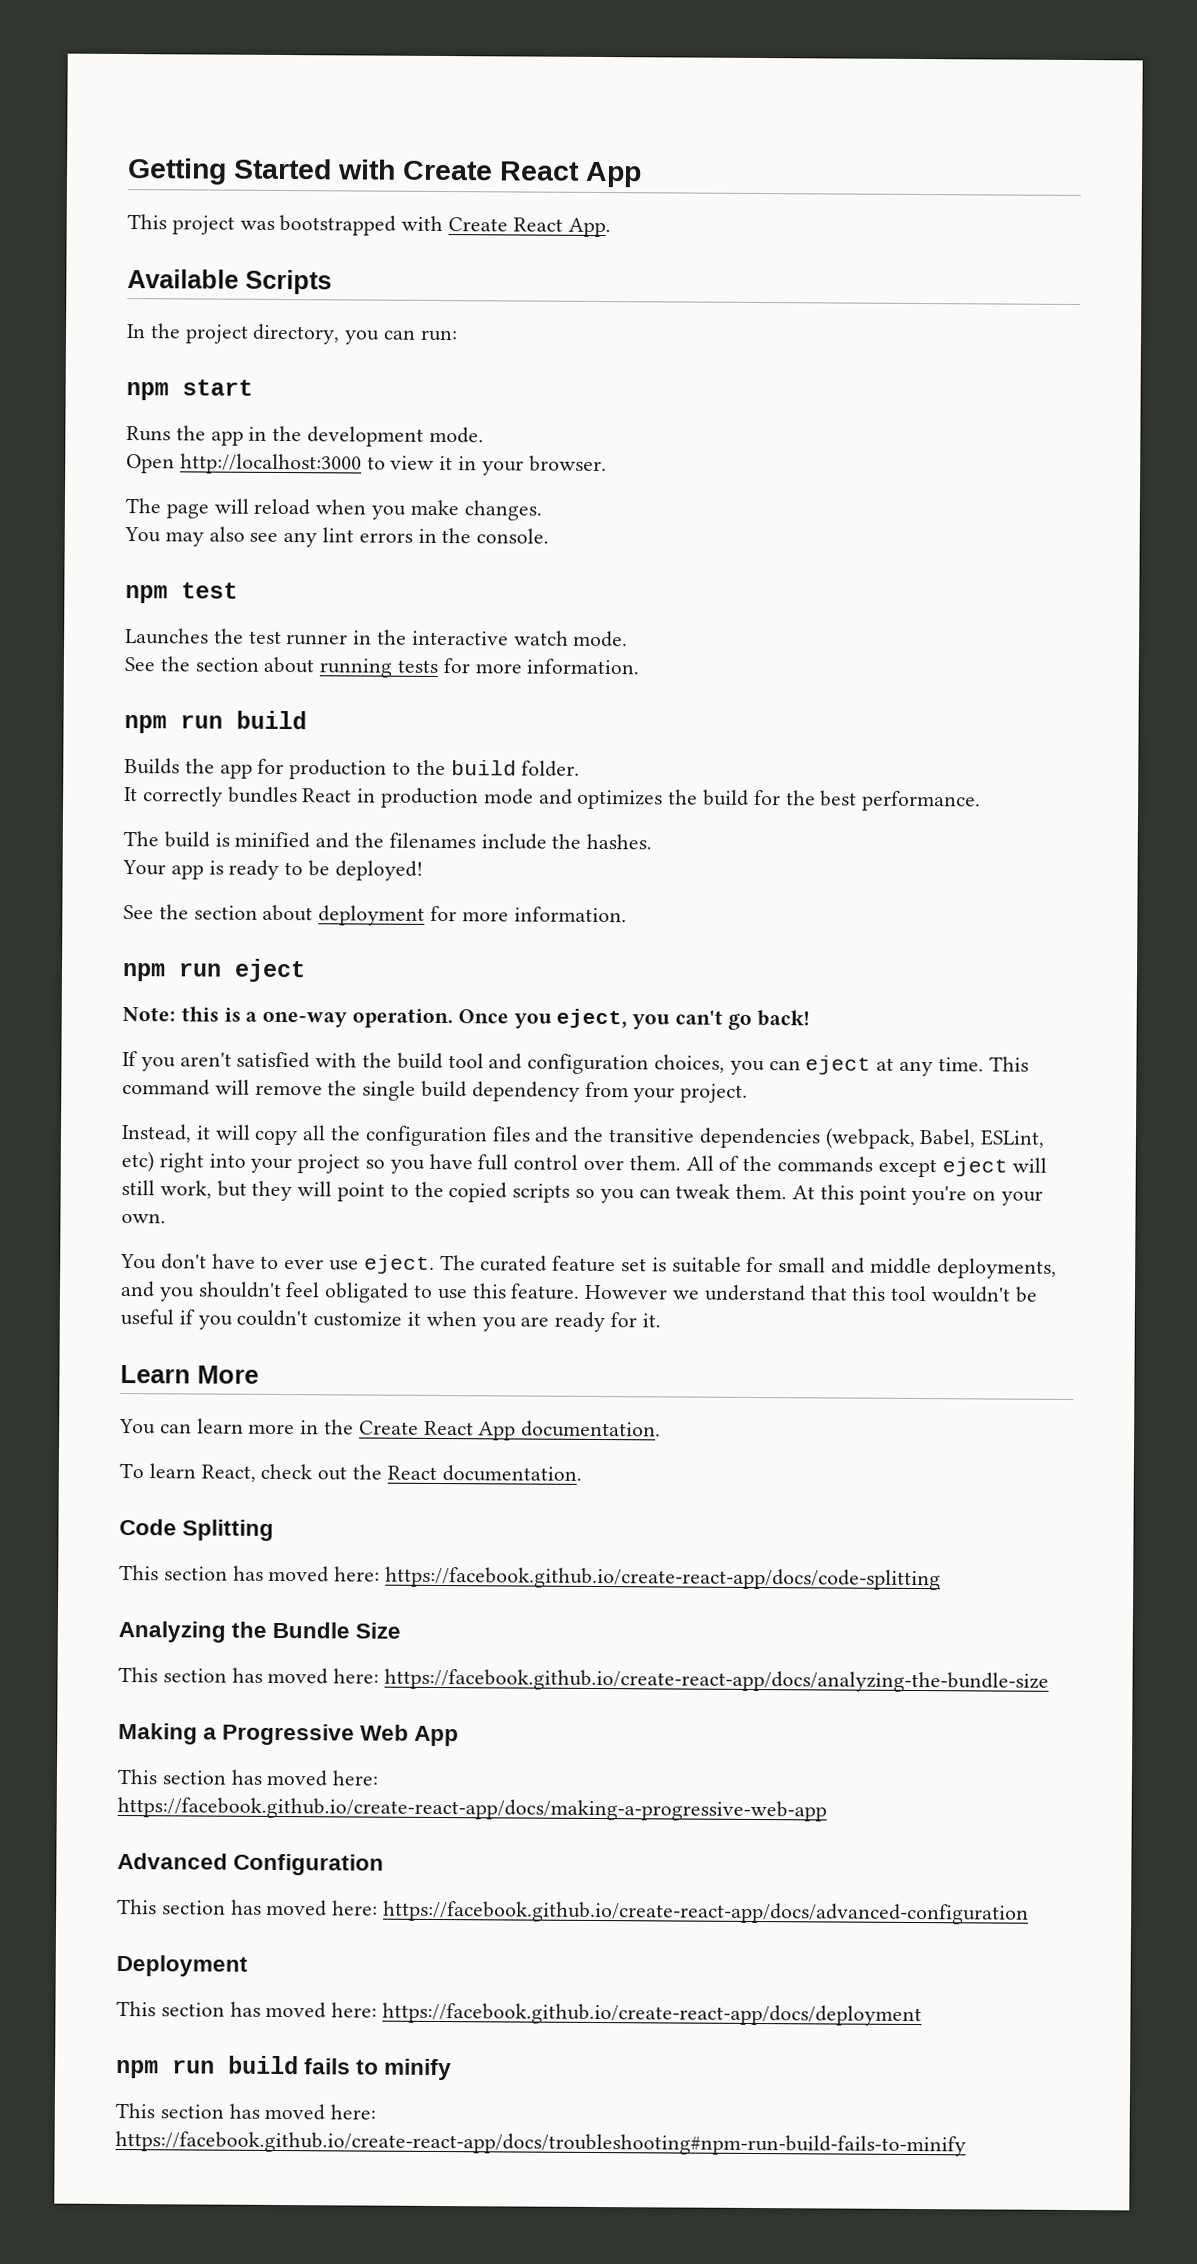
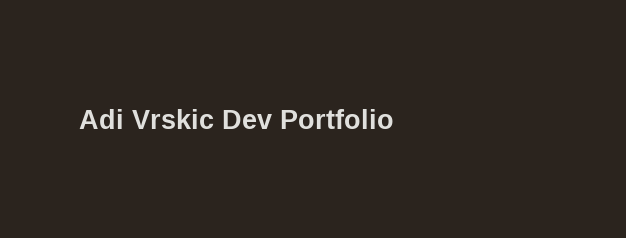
[127,158,642,188] [127,214,611,238] [127,269,332,295] [126,323,458,345] [126,379,253,401] [126,425,484,447] [126,453,607,476] [125,498,542,521] [124,526,550,548] [125,582,238,604] [125,628,629,648] [124,656,640,678] [124,710,307,734] [124,758,581,780] [124,786,982,812] [123,831,653,850] [122,859,423,881] [123,904,627,926] [122,958,306,983] [122,1006,810,1030] [122,1051,1029,1077] [122,1079,749,1103] [121,1124,1046,1149] [121,1151,1048,1178] [121,1180,1044,1206] [121,1213,166,1224] [120,1253,1057,1279] [120,1281,1038,1303] [120,1309,661,1333] [120,1365,259,1384] [119,1418,662,1441] [119,1462,582,1482] [119,1518,275,1541] [119,1564,942,1591] [118,1620,402,1643] [118,1666,1050,1693] [118,1722,460,1747] [117,1768,379,1787] [117,1796,827,1822] [117,1852,385,1876] [117,1898,1030,1925] [116,1954,248,1977] [116,2000,923,2027] [116,2055,453,2081] [115,2102,377,2121] [115,2130,966,2157] Getting Started with Create React App // This project was bootstrapped with Create React App. // Available Scripts // In the project directory, you can run: // npm start // Runs the app in the development mode. // Open http://localhost:3000 to view it in your browser. // The page will reload when you make changes. // You may also see any lint errors in the console. // npm test // Launches the test runner in the interactive watch mode. // See the section about running tests for more information. // npm run build // Builds the app for production to the build folder. // It correctly bundles React in production mode and optimizes the build for the best performance. // The build is minified and the filenames include the hashes. // Your app is ready to be deployed! // See the section about deployment for more information. // npm run eject // Note: this is a one-way operation. Once you eject, you can't go back! // If you aren't satisfied with the build tool and configuration choices, you can eject at any time. This command will remove the single build dependency from your project. // Instead, it will copy all the configuration files and the transitive dependencies (webpack, Babel, ESLint, etc) right into your project so you have full control over them. All of the commands except eject will still work, but they will point to the copied scripts so you can tweak them. At this point you're on your own. // You don't have to ever use eject. The curated feature set is suitable for small and middle deployments, and you shouldn't feel obligated to use this feature. However we understand that this tool wouldn't be useful if you couldn't customize it when you are ready for it. // Learn More // You can learn more in the Create React App documentation. // To learn React, check out the React documentation. // Code Splitting // This section has moved here: https://facebook.github.io/create-react-app/docs/code-splitting // Analyzing the Bundle Size // This section has moved here: https://facebook.github.io/create-react-app/docs/analyzing-the-bundle-size // Making a Progressive Web App // This section has moved here: https://facebook.github.io/create-react-app/docs/making-a-progressive-web-app // Advanced Configuration // This section has moved here: https://facebook.github.io/create-react-app/docs/advanced-configuration // Deployment // This section has moved here: https://facebook.github.io/create-react-app/docs/deployment // npm run build fails to minify // This section has moved here: https://facebook.github.io/create-react-app/docs/troubleshooting#npm-run-build-fails-to-minify -> [79,109,394,129] Adi Vrskic Dev Portfolio

